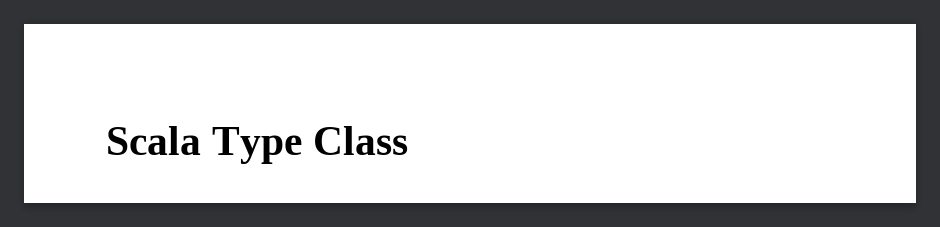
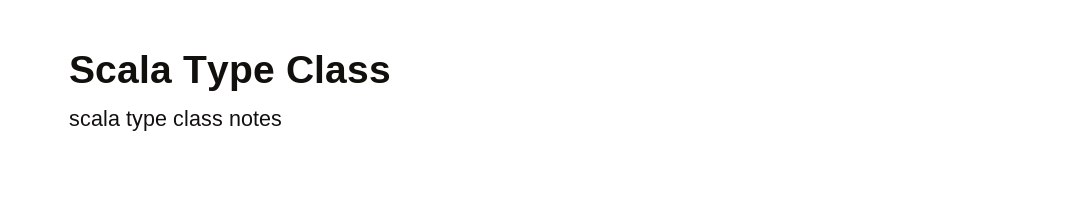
(409, 140) none -> [69,110,282,131] // scala type class notes

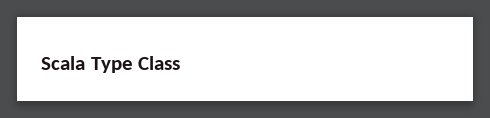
[69,110,282,131] // scala type class notes -> (181, 63) none

